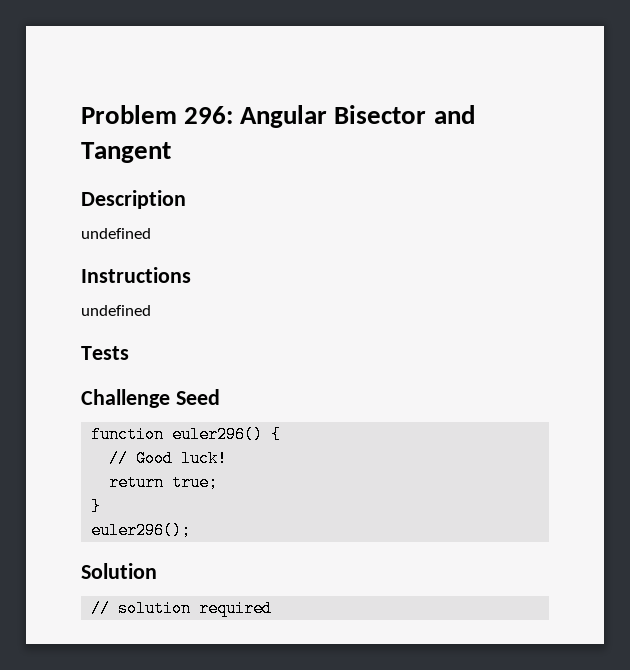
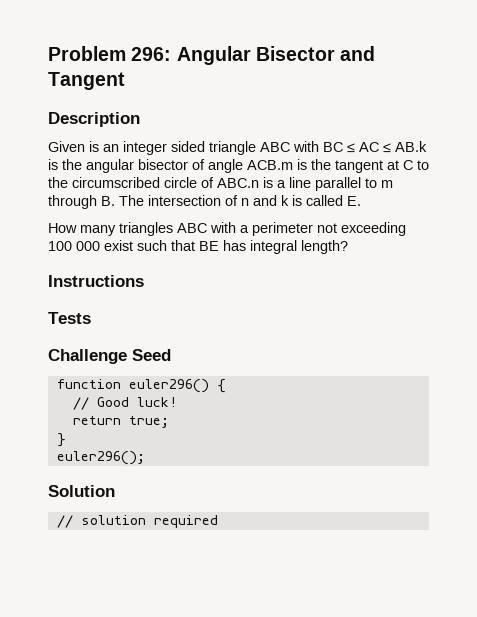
[81,228,151,239] undefined -> [48,141,427,155] [48,159,429,173] [48,177,393,191] [48,195,361,209] [48,222,406,236] [48,240,348,254] Given is an integer sided triangle ABC with BC ≤ AC ≤ AB.k is the angular bisector of angle ACB.m is the tangent at C to the circumscribed circle of ABC.n is a line parallel to m through B. The intersection of n and k is called E. // How many triangles ABC with a perimeter not exceeding 100 000 exist such that BE has integral length?
[81,305,151,316] // undefined -> (144, 281) none

